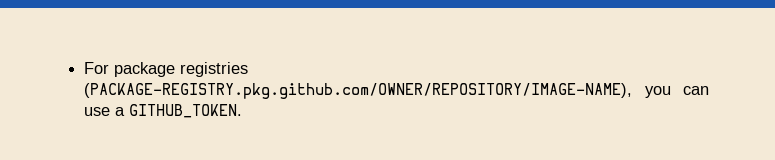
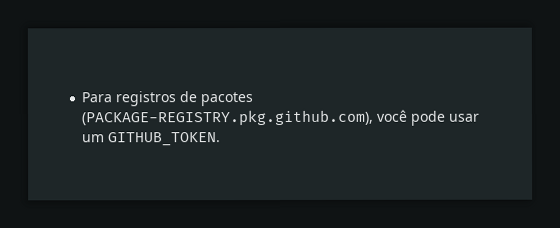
[84,62,249,77] [84,83,709,99] [84,107,126,116] For package registries (PACKAGE-REGISTRY.pkg.github.com/OWNER/REPOSITORY/IMAGE-NAME), you can use a -> [81,91,254,107] [81,109,481,126] [82,134,106,143] Para registros de pacotes (PACKAGE-REGISTRY.pkg.github.com), você pode usar um

